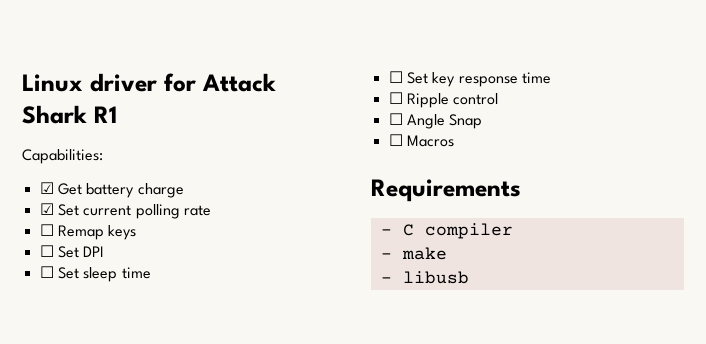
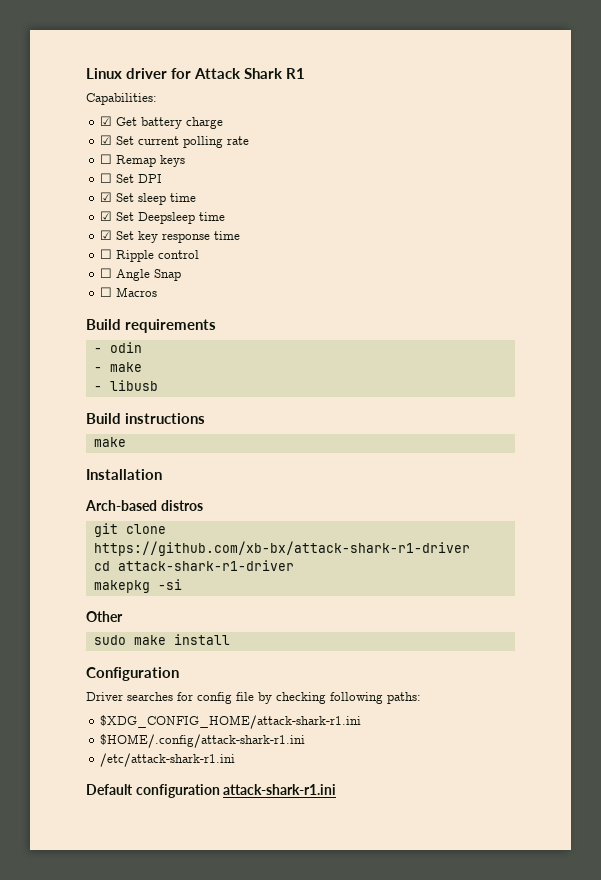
[39,266,54,278] ☐ -> [100,192,113,202] ☑
[388,71,403,83] ☐ -> [100,211,226,224] [100,230,113,240] ☑ Set Deepsleep time // ☑
[371,179,521,202] [380,223,513,239] Requirements // - C compiler -> [86,319,216,333] [93,342,142,353] Build requirements // - odin
(469, 277) none -> [86,413,205,424] [93,437,126,447] [86,469,162,480] [85,500,203,511] [93,523,166,537] [93,541,470,556] [93,560,294,571] [93,579,182,593] [86,611,123,622] [93,634,230,645] [86,667,179,681] [86,692,421,704] [100,715,362,729] [100,734,306,748] [100,753,236,767] [86,784,337,798] // Build instructions // make // Installation // Arch-based distros // git clone https://github.com/xb-bx/attack-shark-r1-driver // cd attack-shark-r1-driver // makepkg -si // Other // sudo make install // Configuration // Driver searches for config file by checking following paths: // $XDG_CONFIG_HOME/attack-shark-r1.ini // $HOME/.config/attack-shark-r1.ini // /etc/attack-shark-r1.ini // Default configuration attack-shark-r1.ini

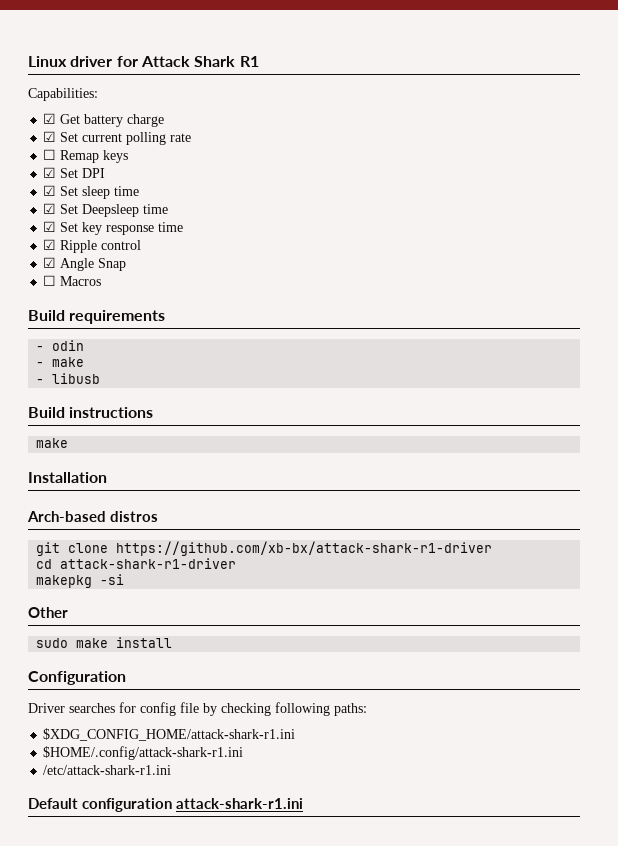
[100,173,113,183] ☐ -> [43,167,57,178] ☑
[100,249,113,259] ☐ -> [43,239,57,250] ☑
[100,268,113,278] ☐ -> [43,257,57,268] ☑

